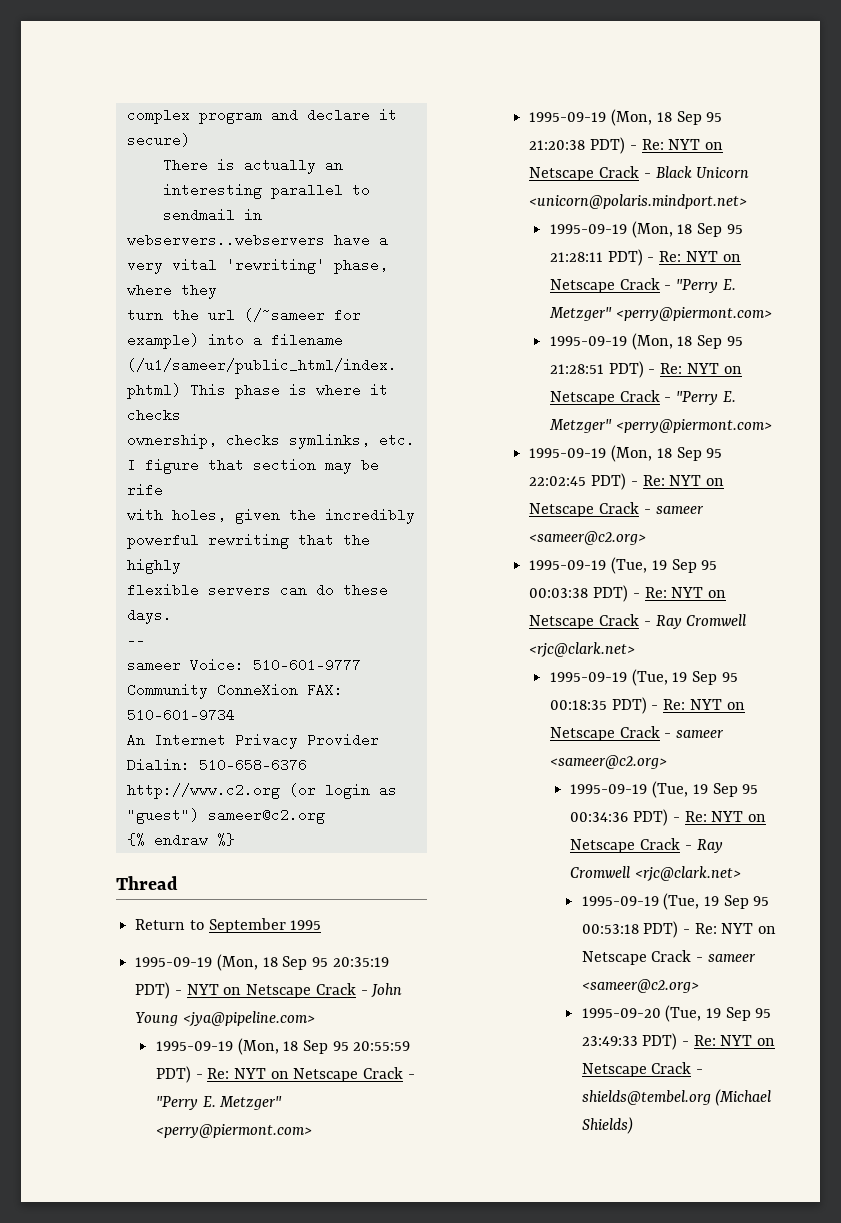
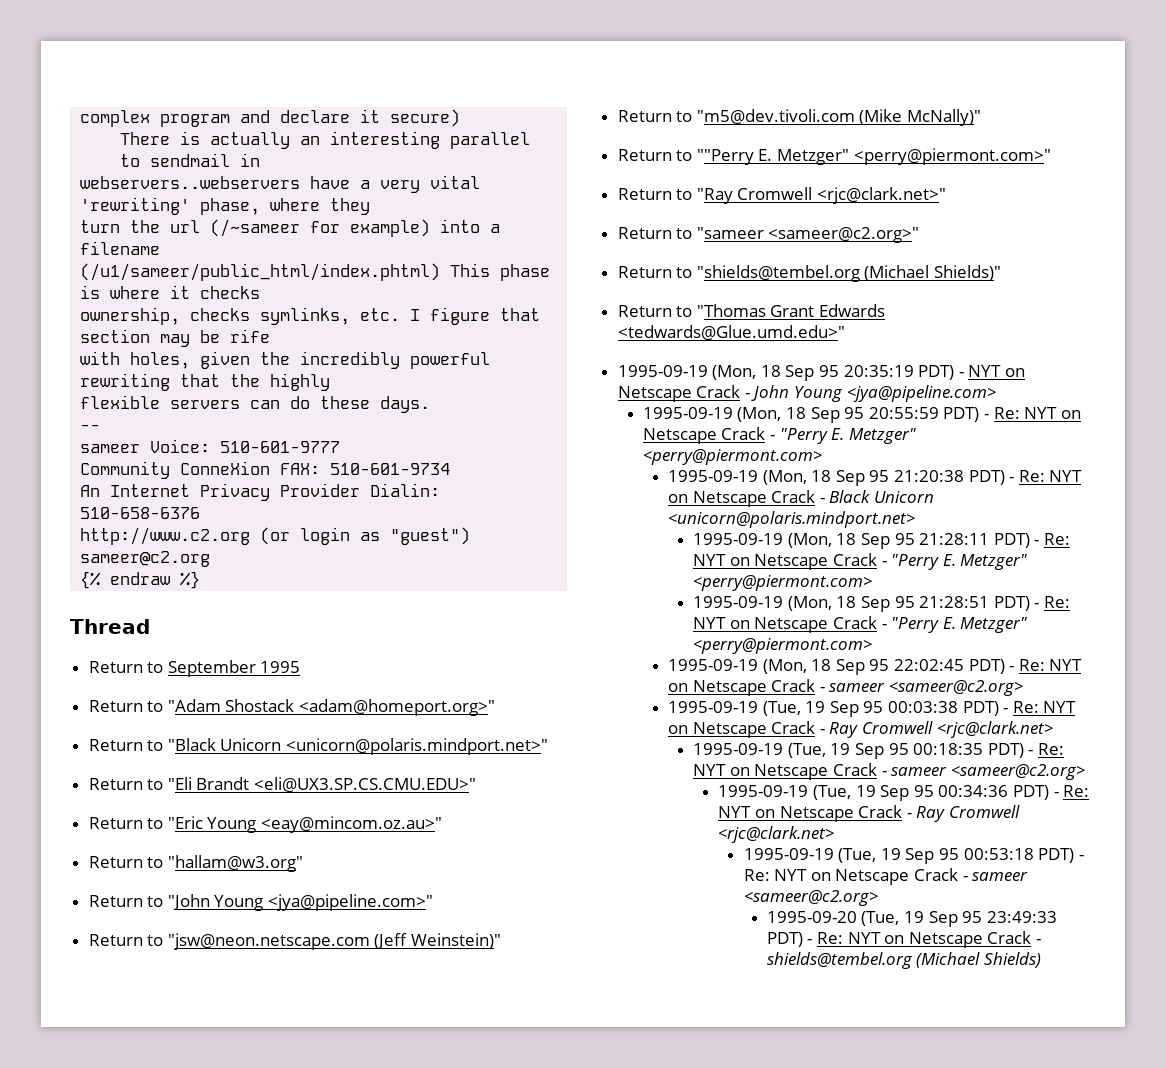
(322, 925) none -> [88,699,496,716] [88,738,549,755] [88,777,477,792] [88,816,443,833] [88,855,303,872] [88,894,434,911] [88,933,502,950] [617,109,982,126] [617,148,1051,165] [617,187,947,204] [617,227,920,243] [617,265,1002,282] [617,304,886,317] [617,325,845,340] // Return to "Adam Shostack <adam@homeport.org>" // Return to "Black Unicorn <unicorn@polaris.mindport.net>" // Return to "Eli Brandt <eli@UX3.SP.CS.CMU.EDU>" // Return to "Eric Young <eay@mincom.oz.au>" // Return to "hallam@w3.org" // Return to "John Young <jya@pipeline.com>" // Return to "jsw@neon.netscape.com (Jeff Weinstein)" // Return to "m5@dev.tivoli.com (Mike McNally)" // Return to ""Perry E. Metzger" <perry@piermont.com>" // Return to "Ray Cromwell <rjc@clark.net>" // Return to "sameer <sameer@c2.org>" // Return to "shields@tembel.org (Michael Shields)" // Return to "Thomas Grant Edwards <tedwards@Glue.umd.edu>"

